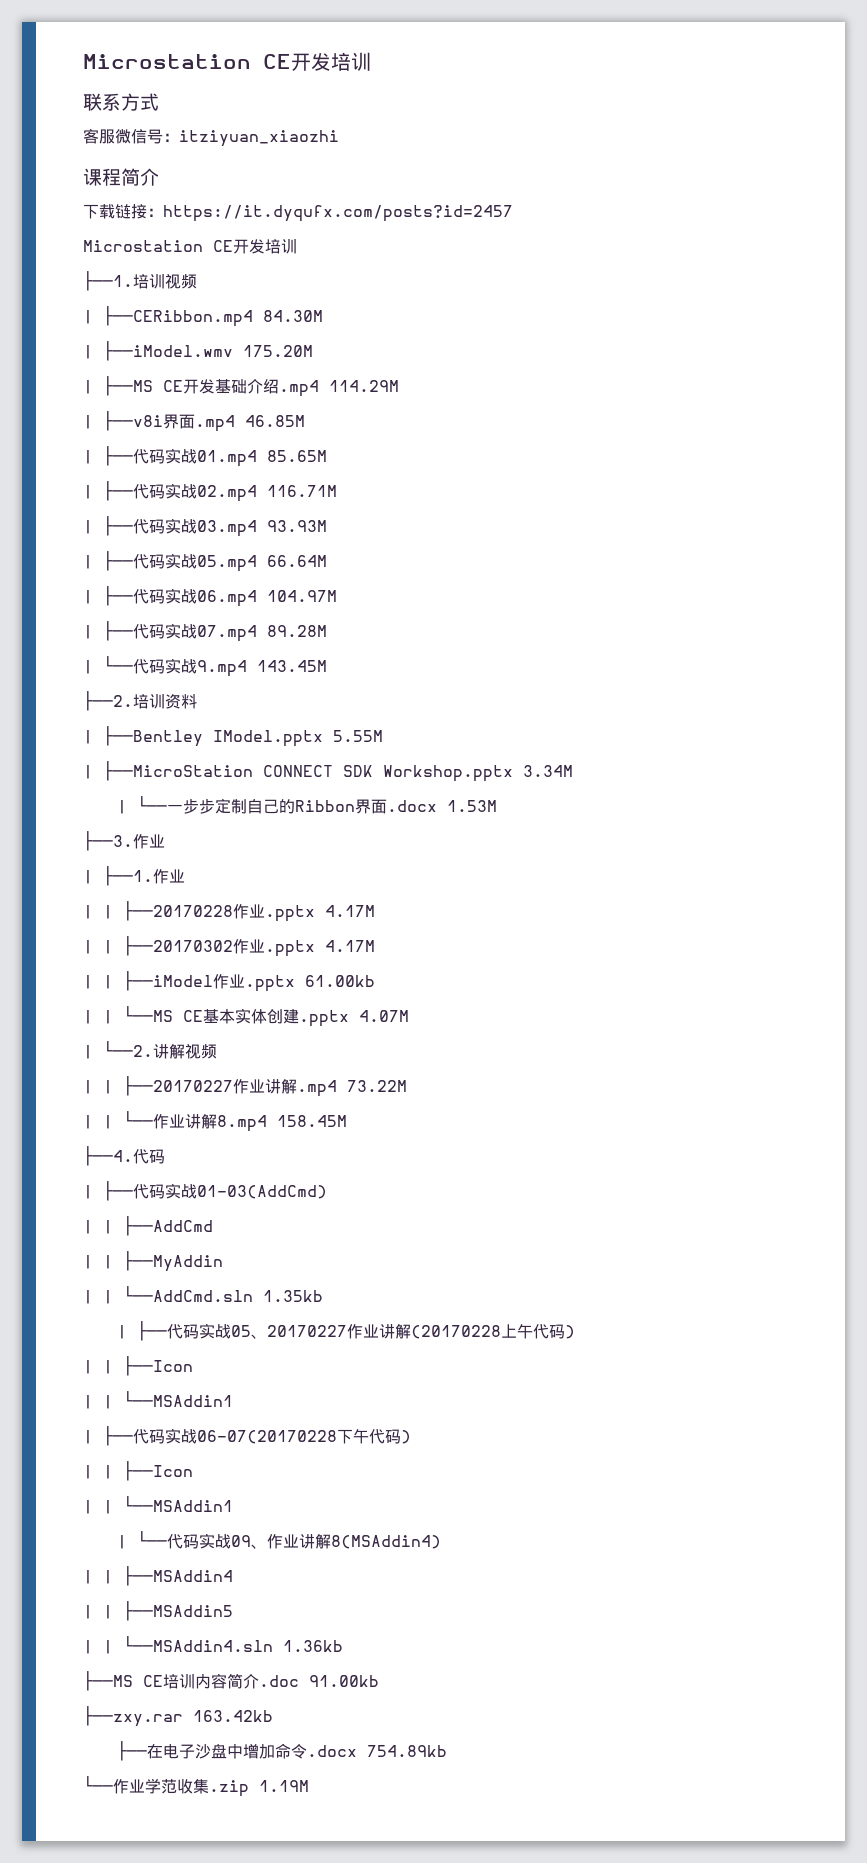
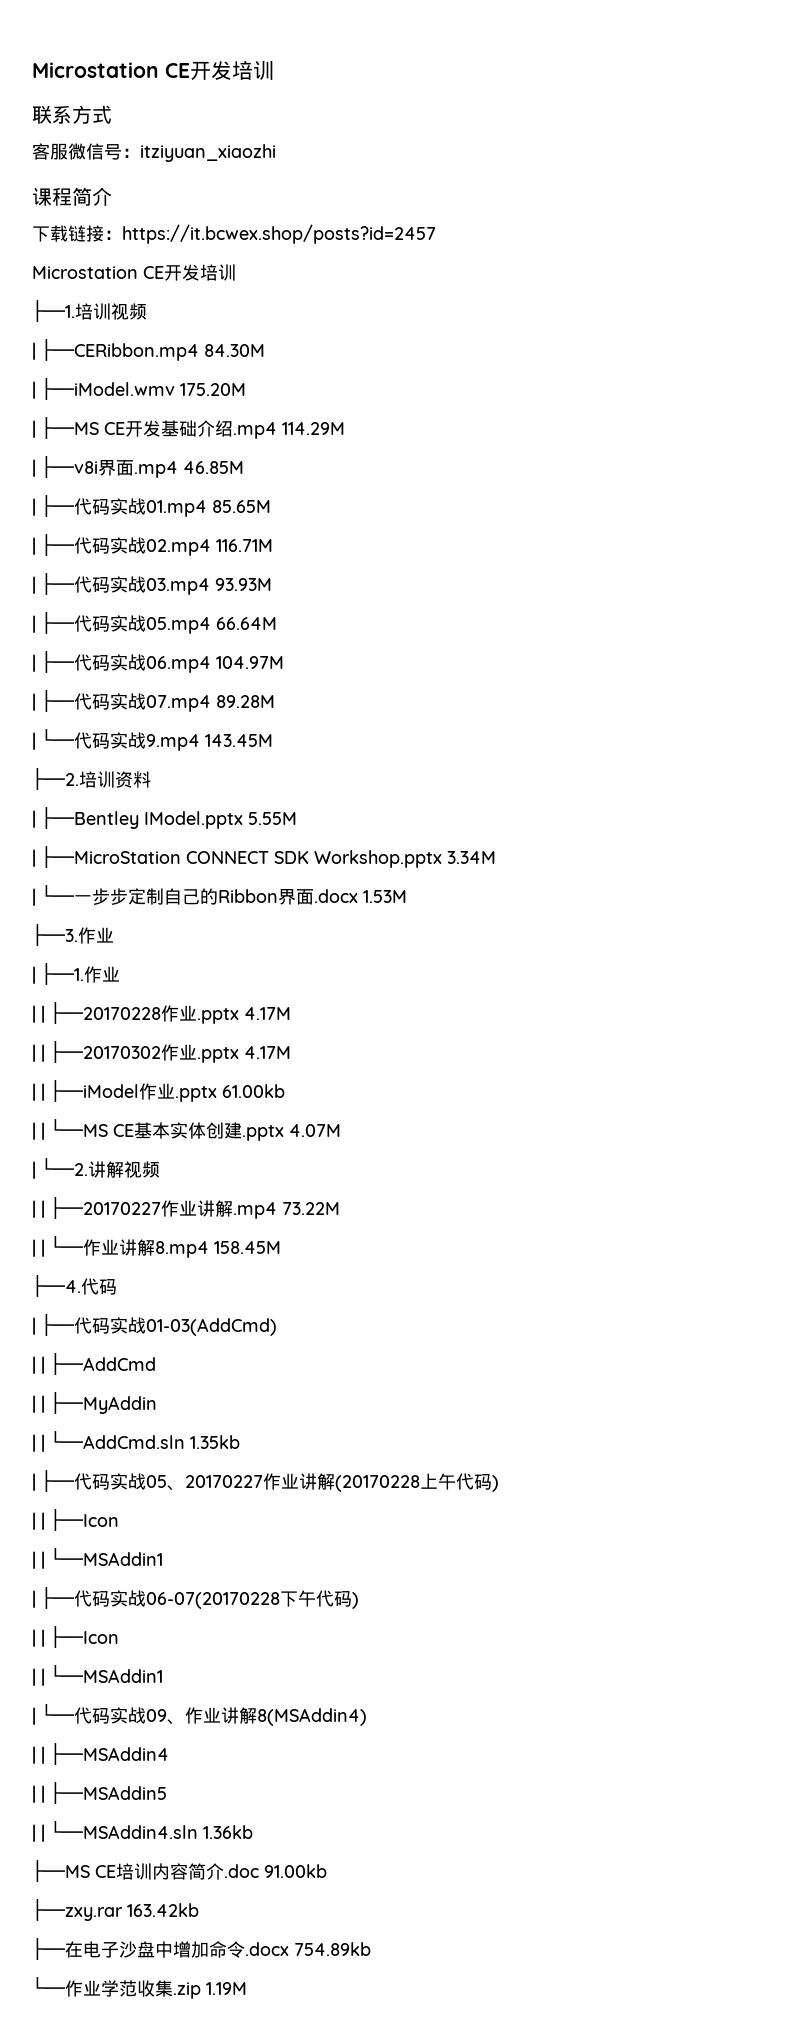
[163,205,513,222] https://it.dyqufx.com/posts?id=2457 -> [122,224,436,244] https://it.bcwex.shop/posts?id=2457

